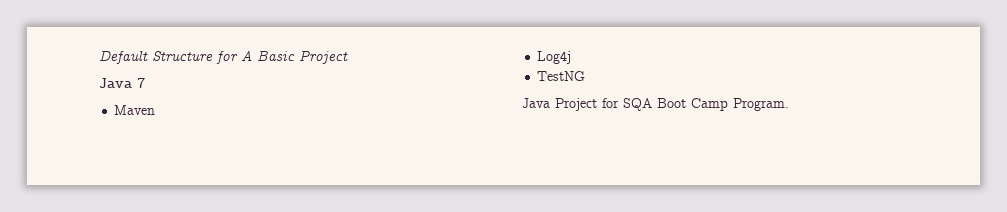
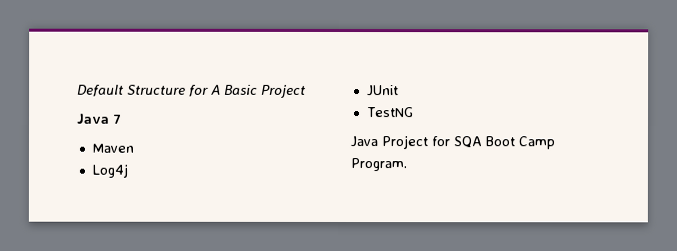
(572, 57) none -> [366,85,399,97] // JUnit

